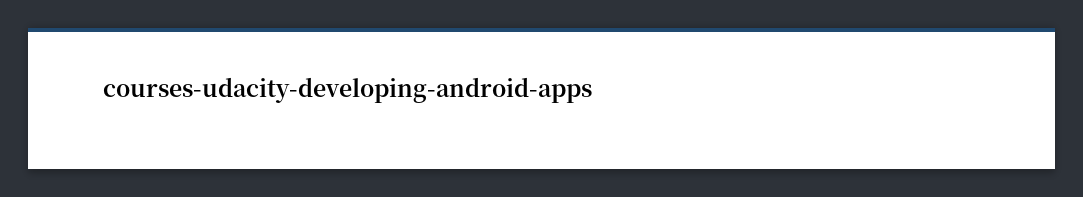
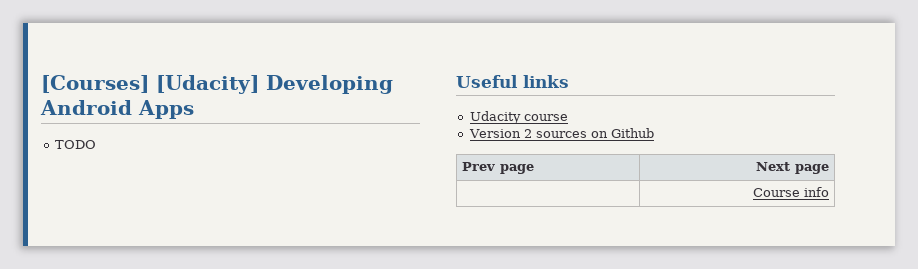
[103,77,592,103] courses-udacity-developing-android-apps -> [41,75,393,94] [40,100,194,119] [54,140,96,149] [456,75,569,88] [469,111,568,124] [468,128,654,138] [462,162,535,174] [755,162,829,174] [752,187,829,197] [Courses] [Udacity] Developing Android Apps // TODO // Useful links // Udacity course // Version 2 sources on Github // Prev page | Next page // | Course info

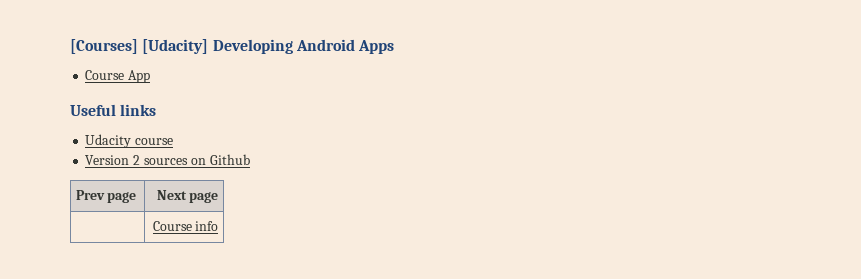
[54,140,96,149] TODO -> [85,70,151,83] Course App

